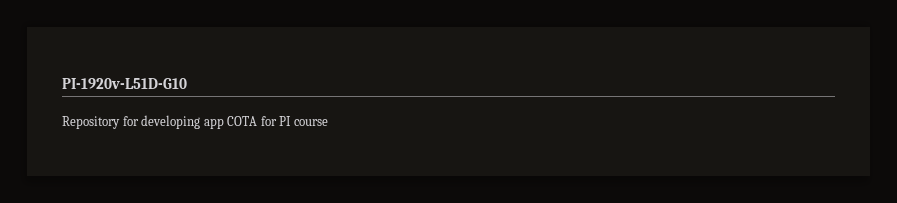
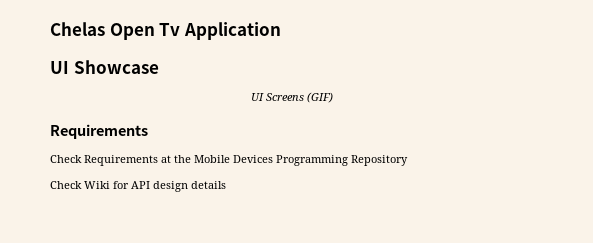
[62,78,187,89] [62,115,328,129] PI-1920v-L51D-G10 // Repository for developing app COTA for PI course -> [50,22,281,40] [50,60,159,74] [250,92,333,103] [50,124,148,139] [50,155,408,166] [50,181,226,192] Chelas Open Tv Application // UI Showcase // UI Screens (GIF) // Requirements // Check Requirements at the Mobile Devices Programming Repository // Check Wiki for API design details

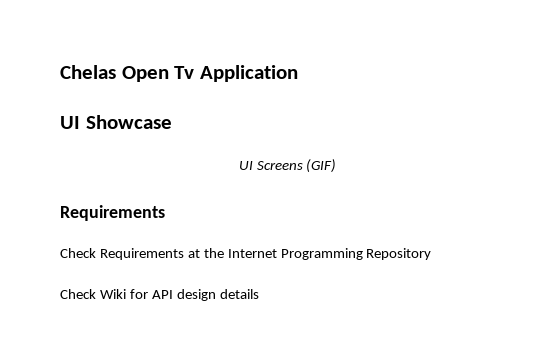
[194,155,273,163] Mobile Devices -> [227,249,277,258] Internet

